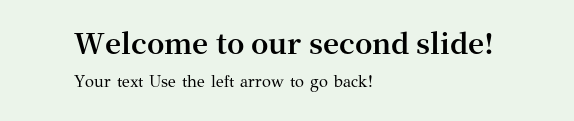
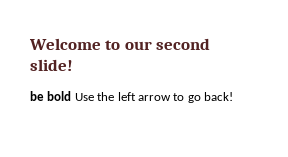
[74,75,144,88] Your text -> [30,91,72,101] be bold

